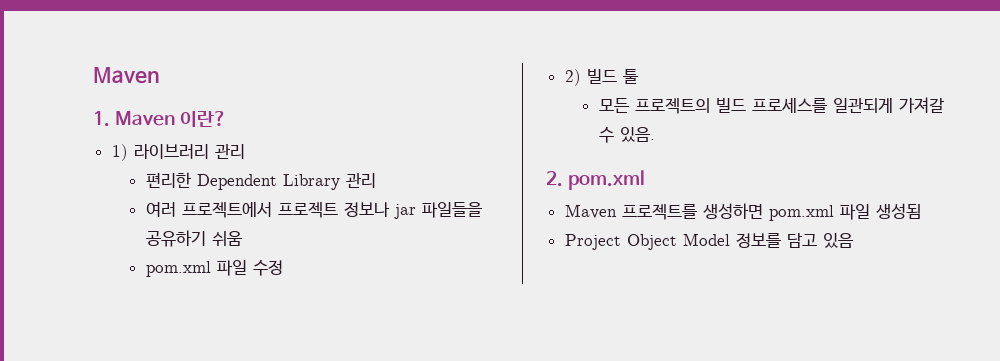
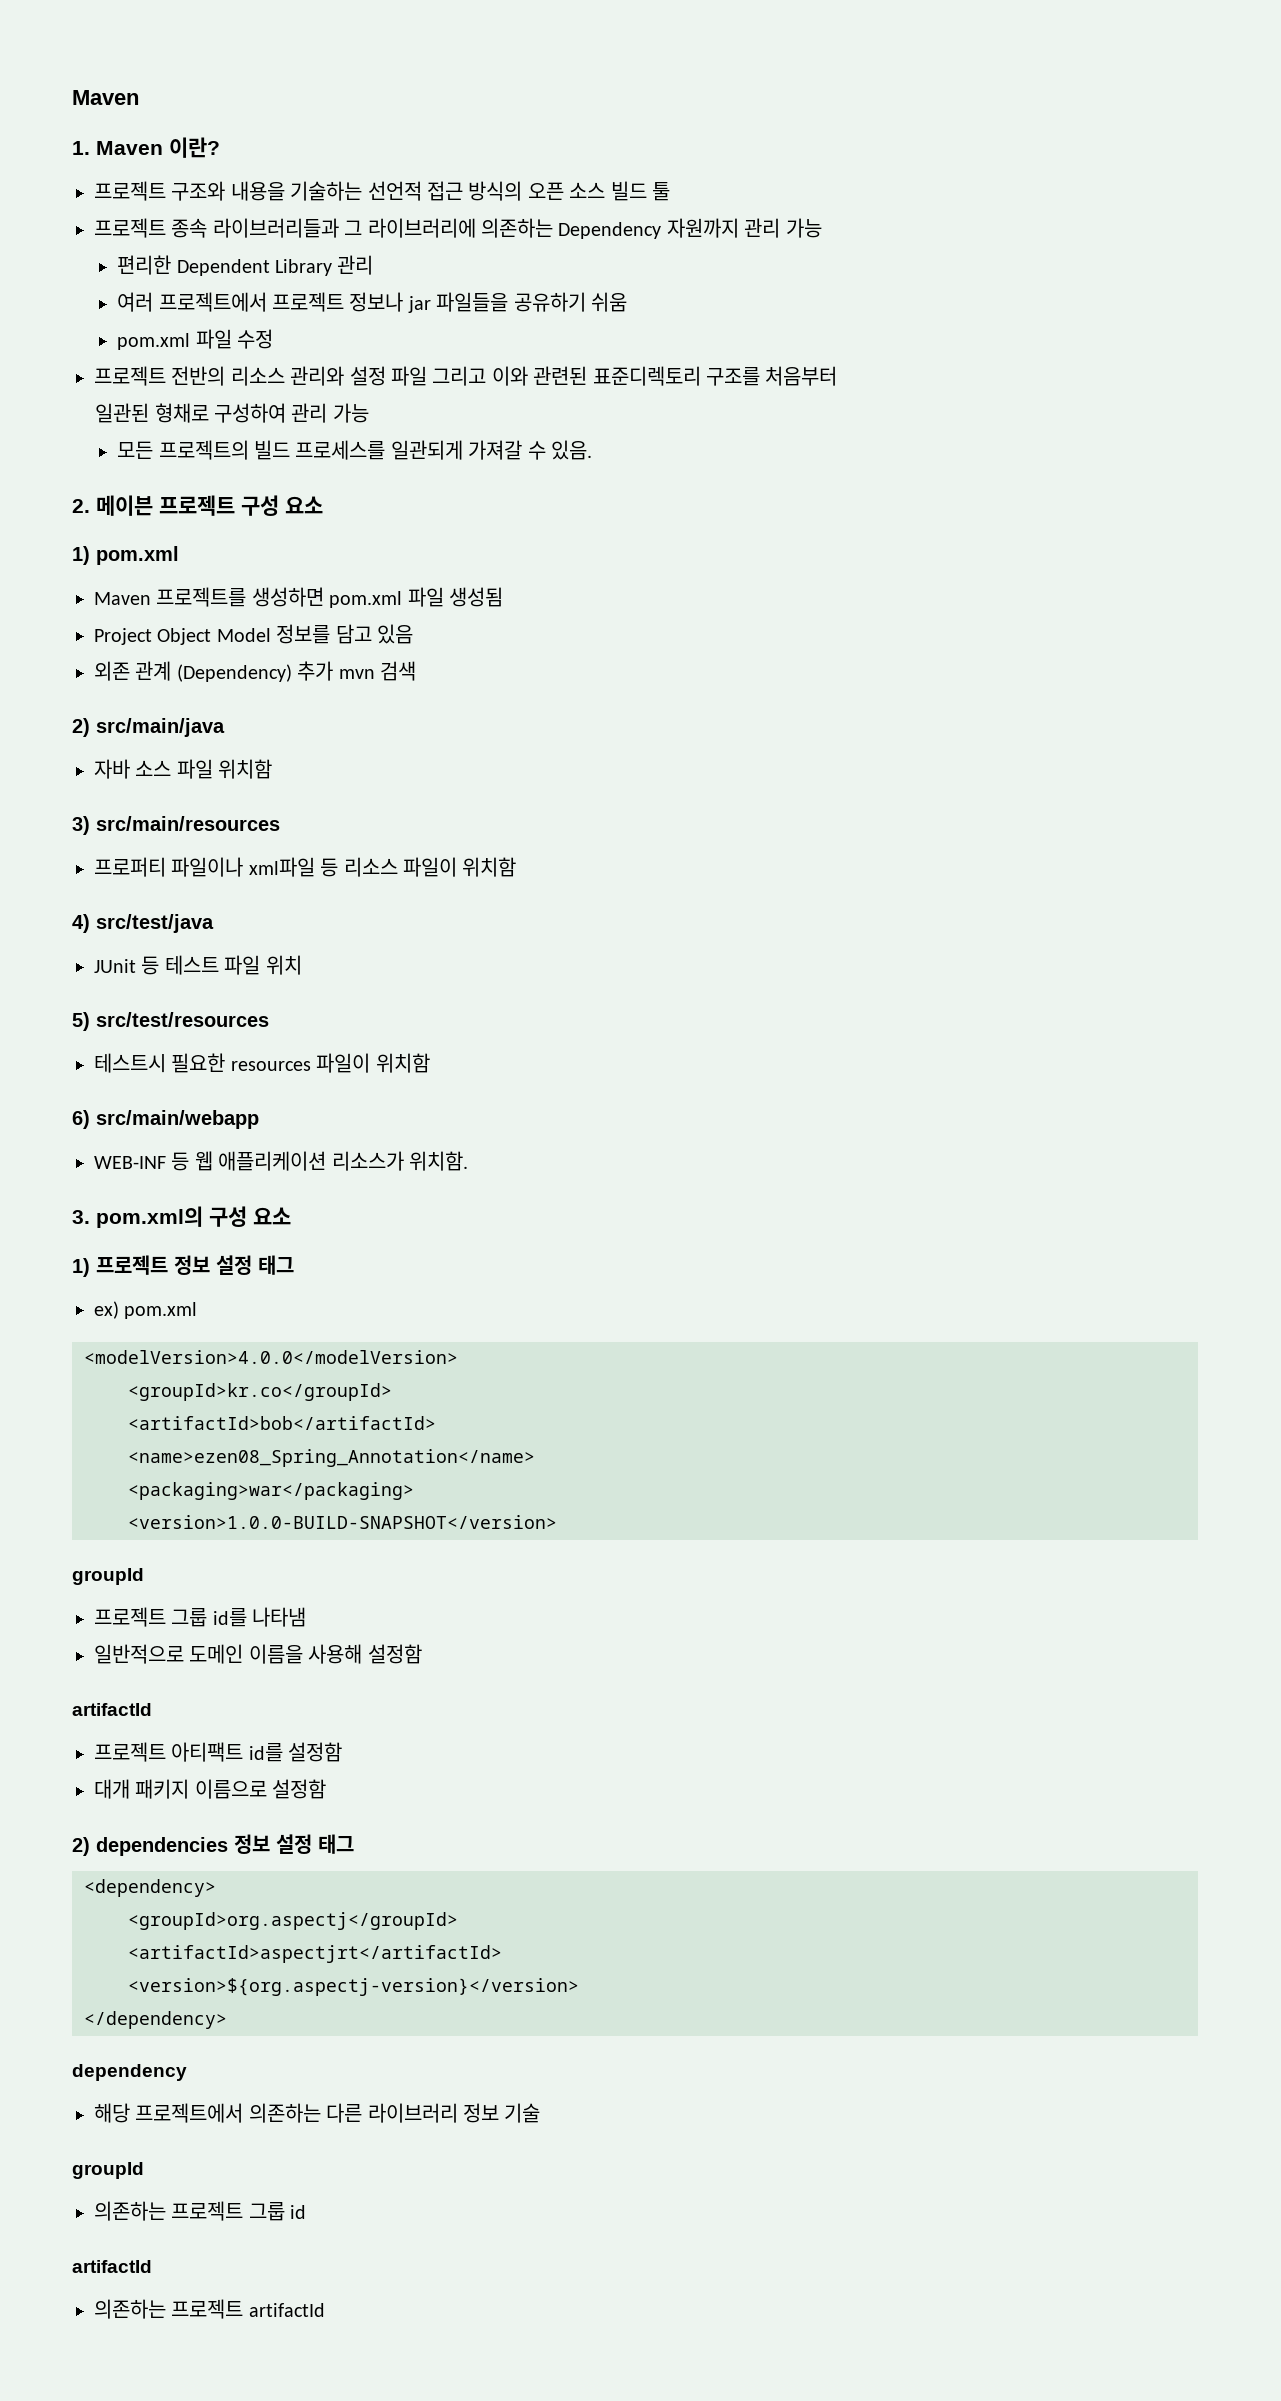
[111,144,245,161] 1) 라이브러리 관리 -> [94,181,670,201] [94,218,822,239] 프로젝트 구조와 내용을 기술하는 선언적 접근 방식의 오픈 소스 빌드 툴 // 프로젝트 종속 라이브러리들과 그 라이브러리에 의존하는 Dependency 자원까지 관리 가능
[564,68,638,86] 2) 빌드 툴 -> [94,366,838,386] [95,403,369,423] 프로젝트 전반의 리소스 관리와 설정 파일 그리고 이와 관련된 표준디렉토리 구조를 처음부터 // 일관된 형채로 구성하여 관리 가능
(563, 179) none -> [96,495,323,516] [72,546,90,565] 메이븐 프로젝트 구성 요소 // 1)
(853, 240) none -> [94,661,416,682] [72,718,225,737] [94,759,273,779] [72,816,280,835] [94,857,517,877] [72,914,214,933] [94,955,302,975] [72,1012,269,1031] [94,1053,430,1073] [72,1110,259,1129] [94,1151,468,1171] [72,1206,291,1228] [72,1255,294,1277] [94,1301,198,1319] [84,1350,458,1364] [128,1383,392,1401] [128,1416,436,1430] [128,1449,535,1467] [128,1482,414,1500] [128,1515,557,1529] [72,1568,144,1585] [94,1607,307,1627] [94,1644,422,1664] [72,1703,152,1716] [94,1742,343,1762] [94,1779,327,1799] [72,1834,354,1856] [84,1879,216,1897] [128,1912,458,1930] [128,1945,502,1963] [128,1978,579,1996] [84,2011,227,2029] [72,2064,187,2081] [94,2103,541,2123] [72,2162,144,2179] [94,2201,307,2221] [72,2260,152,2273] [94,2299,325,2319] // 외존 관계 (Dependency) 추가 mvn 검색 // 2) src/main/java // 자바 소스 파일 위치함 // 3) src/main/resources // 프로퍼티 파일이나 xml파일 등 리소스 파일이 위치함 // 4) src/test/java // JUnit 등 테스트 파일 위치 // 5) src/test/resources // 테스트시 필요한 resources 파일이 위치함 // 6) src/main/webapp // WEB-INF 등 웹 애플리케이션 리소스가 위치함. // 3. pom.xml의 구성 요소 // 1) 프로젝트 정보 설정 태그 // ex) pom.xml // <modelVersion>4.0.0</modelVersion> // <groupId>kr.co</groupId> // <artifactId>bob</artifactId> // <name>ezen08_Spring_Annotation</name> // <packaging>war</packaging> // <version>1.0.0-BUILD-SNAPSHOT</version> // groupId // 프로젝트 그룹 id를 나타냄 // 일반적으로 도메인 이름을 사용해 설정함 // artifactId // 프로젝트 아티팩트 id를 설정함 // 대개 패키지 이름으로 설정함 // 2) dependencies 정보 설정 태그 // <dependency> // <groupId>org.aspectj</groupId> // <artifactId>aspectjrt</artifactId> // <version>${org.aspectj-version}</version> // </dependency> // dependency // 해당 프로젝트에서 의존하는 다른 라이브러리 정보 기술 // groupId // 의존하는 프로젝트 그룹 id // artifactId // 의존하는 프로젝트 artifactId

